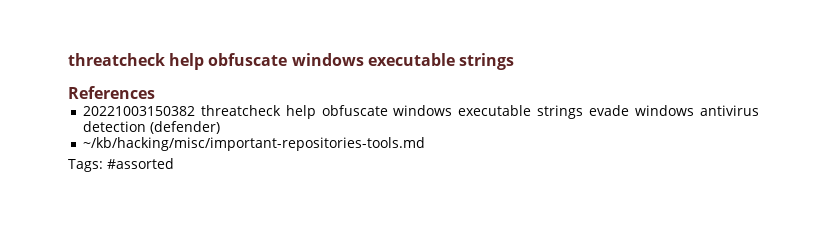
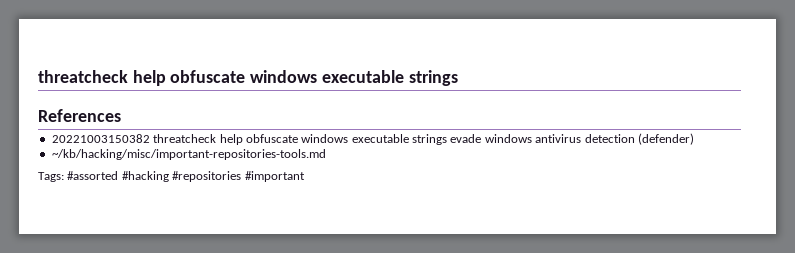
(174, 163) none -> [121,171,305,182] #hacking #repositories #important

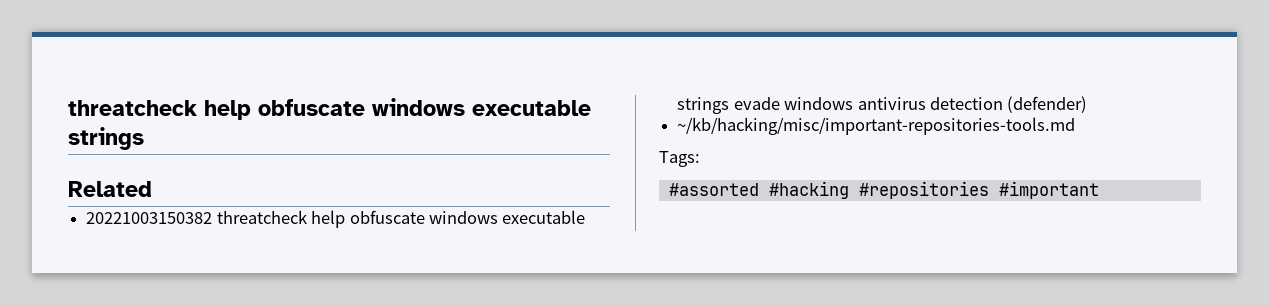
[38,109,121,122] References -> [68,181,152,197] Related
(64, 177) none -> (700, 159) //

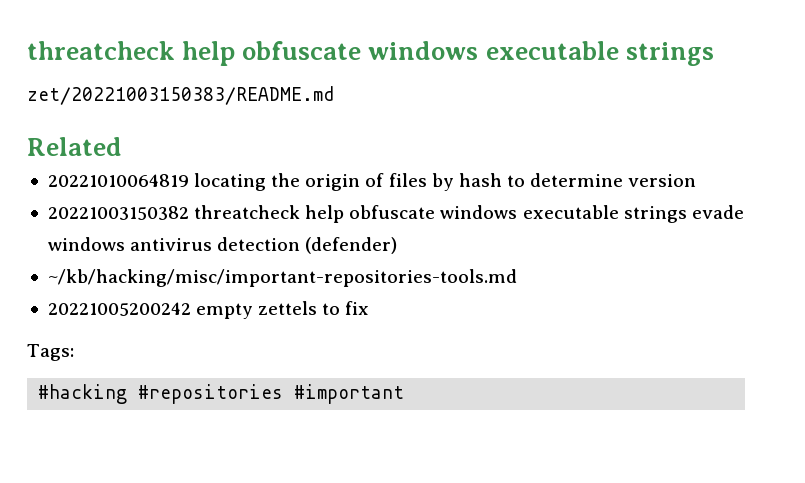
[68,98,591,120] [68,127,144,150] threatcheck help obfuscate windows executable strings -> [27,41,714,66] [27,86,334,105] threatcheck help obfuscate windows executable strings // zet/20221003150383/README.md
(152, 189) none -> [47,173,697,191] // 20221010064819 locating the origin of files by hash to determine version
(1076, 126) none -> [47,301,370,319] // 20221005200242 empty zettels to fix
[668,183,759,196] #assorted -> (74, 352) none

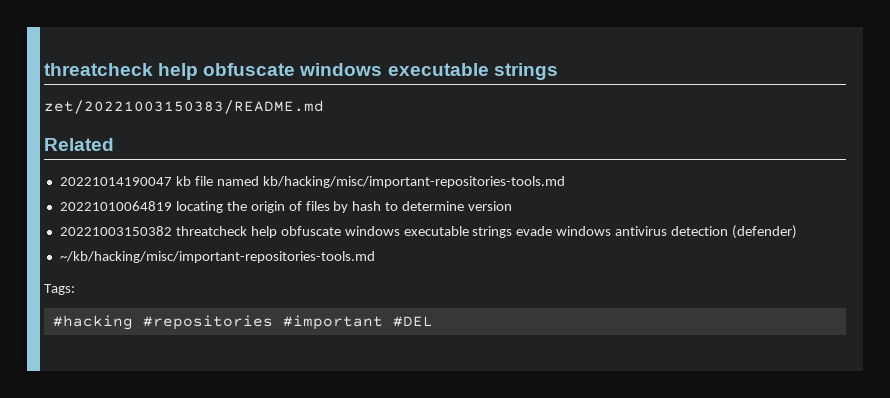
(122, 146) none -> [59,176,565,188] // 20221014190047 kb file named kb/hacking/misc/important-repositories-tools.md
[47,301,370,319] // 20221005200242 empty zettels to fix -> (375, 257) none
(405, 394) none -> [392,316,433,327] #DEL

